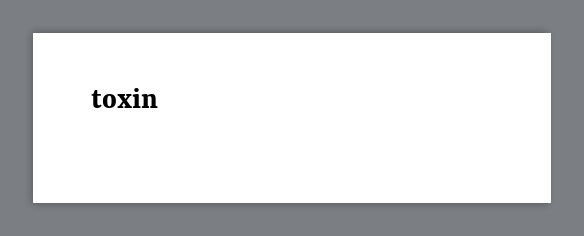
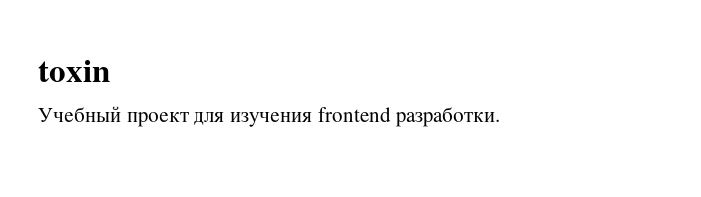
(158, 98) none -> [38,106,501,127] // Учебный проект для изучения frontend разработки.

